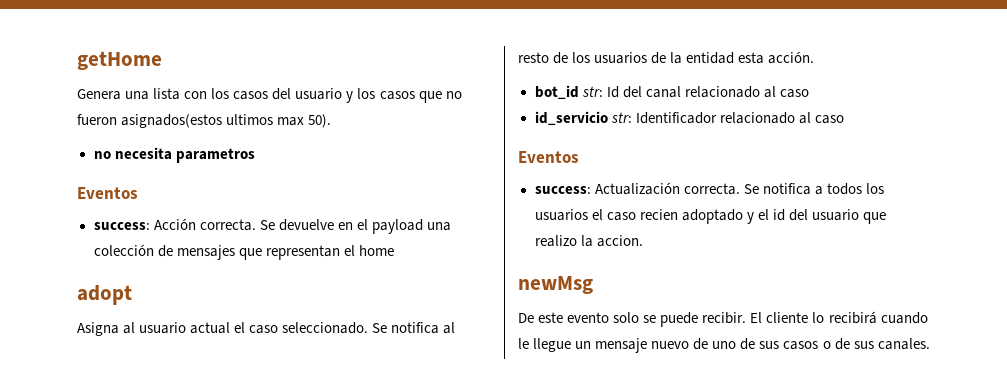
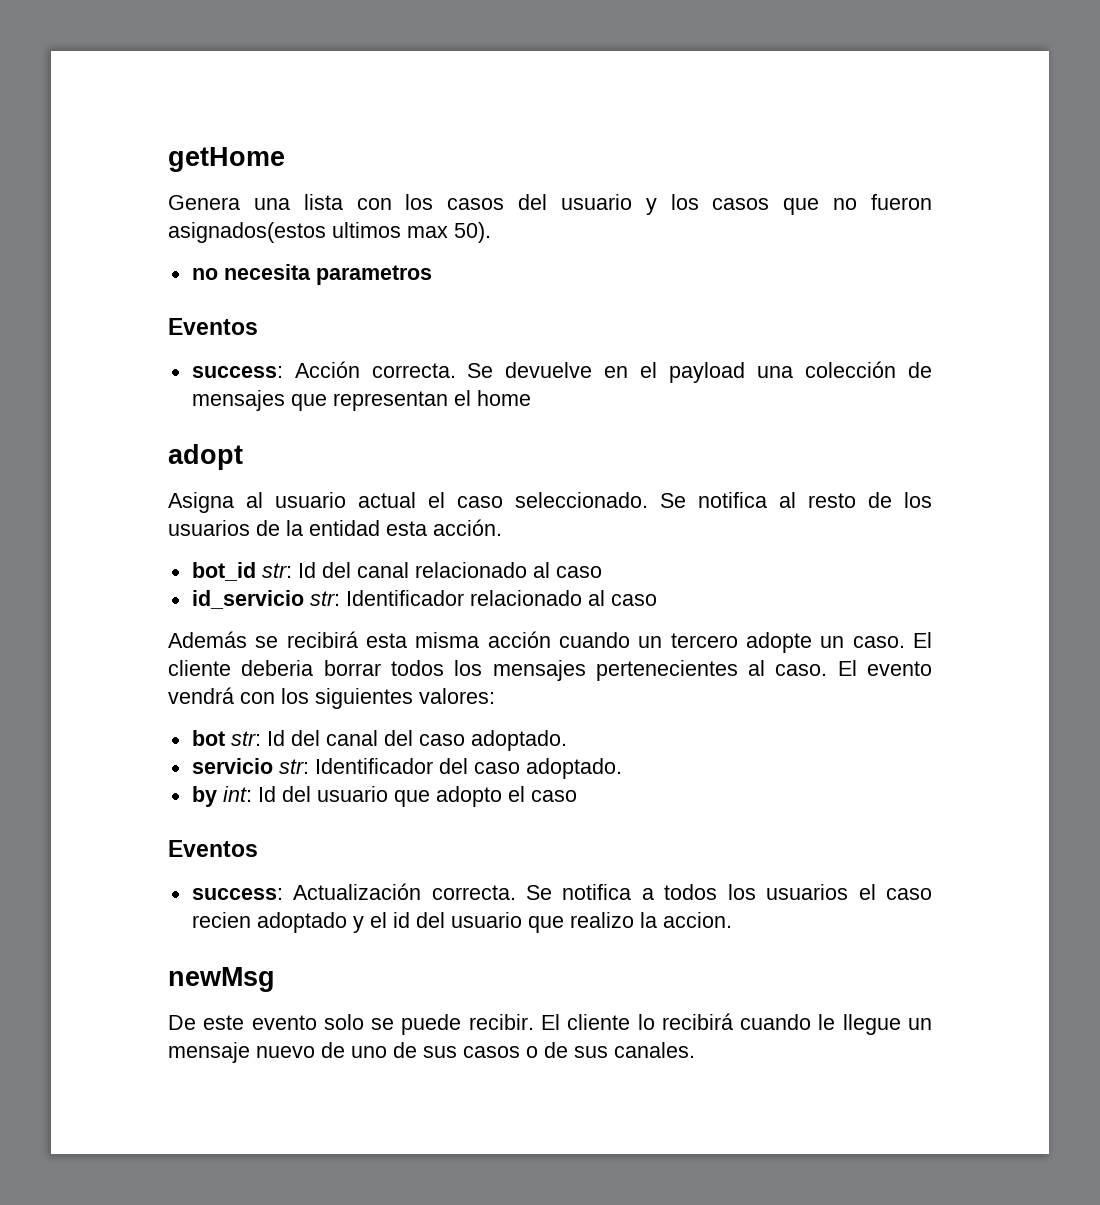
(844, 119) none -> [168,631,933,653] [168,660,932,681] [168,687,495,709] [191,730,567,751] [191,758,622,779] [191,786,577,807] // Además se recibirá esta misma acción cuando un tercero adopte un caso. El cliente deberia borrar todos los mensajes pertenecientes al caso. El evento vendrá con los siguientes valores: // bot str: Id del canal del caso adoptado. // servicio str: Identificador del caso adoptado. // by int: Id del usuario que adopto el caso

